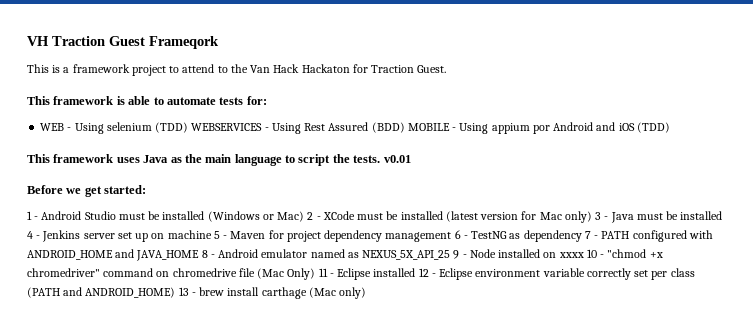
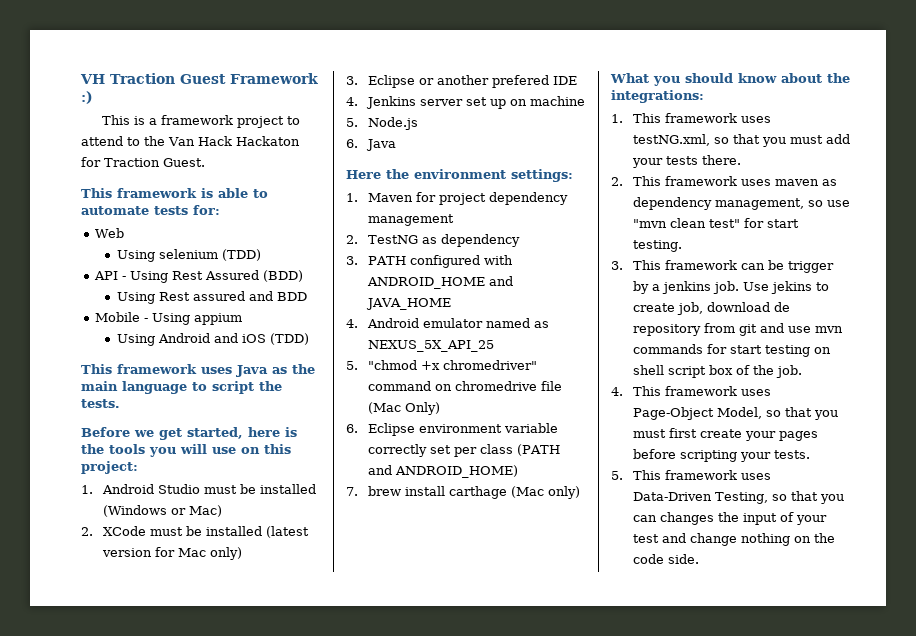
[149,36,219,49] Frameqork -> [229,73,318,84] [81,91,93,104] Framework :)
[40,123,72,131] WEB - -> [94,228,124,238] Web //
[191,123,263,131] WEBSERVICES -> [93,271,118,280] // API
[407,123,450,131] MOBILE -> [116,291,307,304] [94,312,140,322] // Using Rest assured and BDD // Mobile
[532,125,550,134] por -> [116,334,155,346] // Using
[383,155,411,163] v0.01 -> (120, 403) none
[104,185,147,194] [27,211,39,220] started: // 1 - -> [187,427,297,439] [81,444,291,457] [81,461,138,474] [81,485,93,494] started, here is the tools you will use on this project: // 1.
[307,212,321,220] 2 - -> [81,527,93,536] // 2.
[595,211,723,223] [27,231,41,239] 3 - Java must be installed 4 - -> [346,75,577,88] [346,97,358,106] // 3. Eclipse or another prefered IDE // 4.
[213,231,228,239] 5 - -> [346,117,418,130] [346,139,396,151] [346,169,573,182] [346,193,358,202] // 5. Node.js // 6. Java // Here the environment settings: // 1.
[454,230,468,239] 6 - -> [346,235,358,244] // 2.
[584,231,599,239] 7 - -> [346,256,358,265] // 3.
[201,250,215,258] 8 - -> [346,319,358,328] // 4.
[453,249,605,259] 9 - Node installed on xxxx 10 - -> [346,361,358,370] // 5.
[318,268,436,280] 11 - Eclipse installed 12 - -> [346,424,358,433] // 6.
[178,287,196,296] 13 - -> [346,487,358,496] // 7.
(367, 293) none -> [610,73,850,86] [611,90,704,103] [611,113,771,123] [632,134,850,147] [631,155,741,168] [611,176,837,186] [632,197,850,210] [632,218,799,228] [632,240,682,252] [611,260,834,273] [632,281,829,294] [632,302,790,315] [632,323,843,336] [632,344,831,357] [632,365,802,378] [611,386,771,396] [632,407,838,420] [632,428,818,441] [632,449,810,462] [611,470,771,480] [632,491,844,504] [632,512,827,525] [632,533,835,546] [632,554,699,564] // What you should know about the integrations: // 1. This framework uses testNG.xml, so that you must add your tests there. // 2. This framework uses maven as dependency management, so use "mvn clean test" for start testing. // 3. This framework can be trigger by a jenkins job. Use jekins to create job, download de repository from git and use mvn commands for start testing on shell script box of the job. // 4. This framework uses Page-Object Model, so that you must first create your pages before scripting your tests. // 5. This framework uses Data-Driven Testing, so that you can changes the input of your test and change nothing on the code side.

